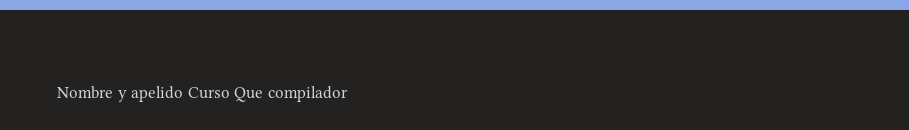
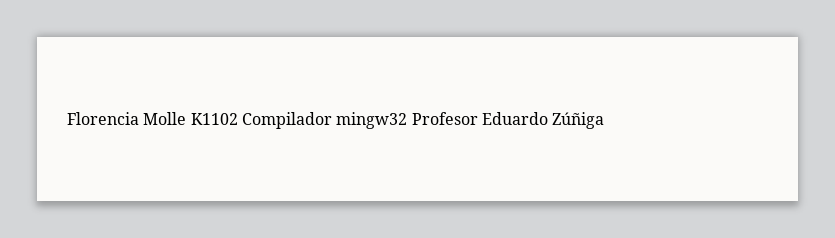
[57,86,348,102] Nombre y apelido Curso Que compilador -> [67,112,605,129] Florencia Molle K1102 Compilador mingw32 Profesor Eduardo Zúñiga

